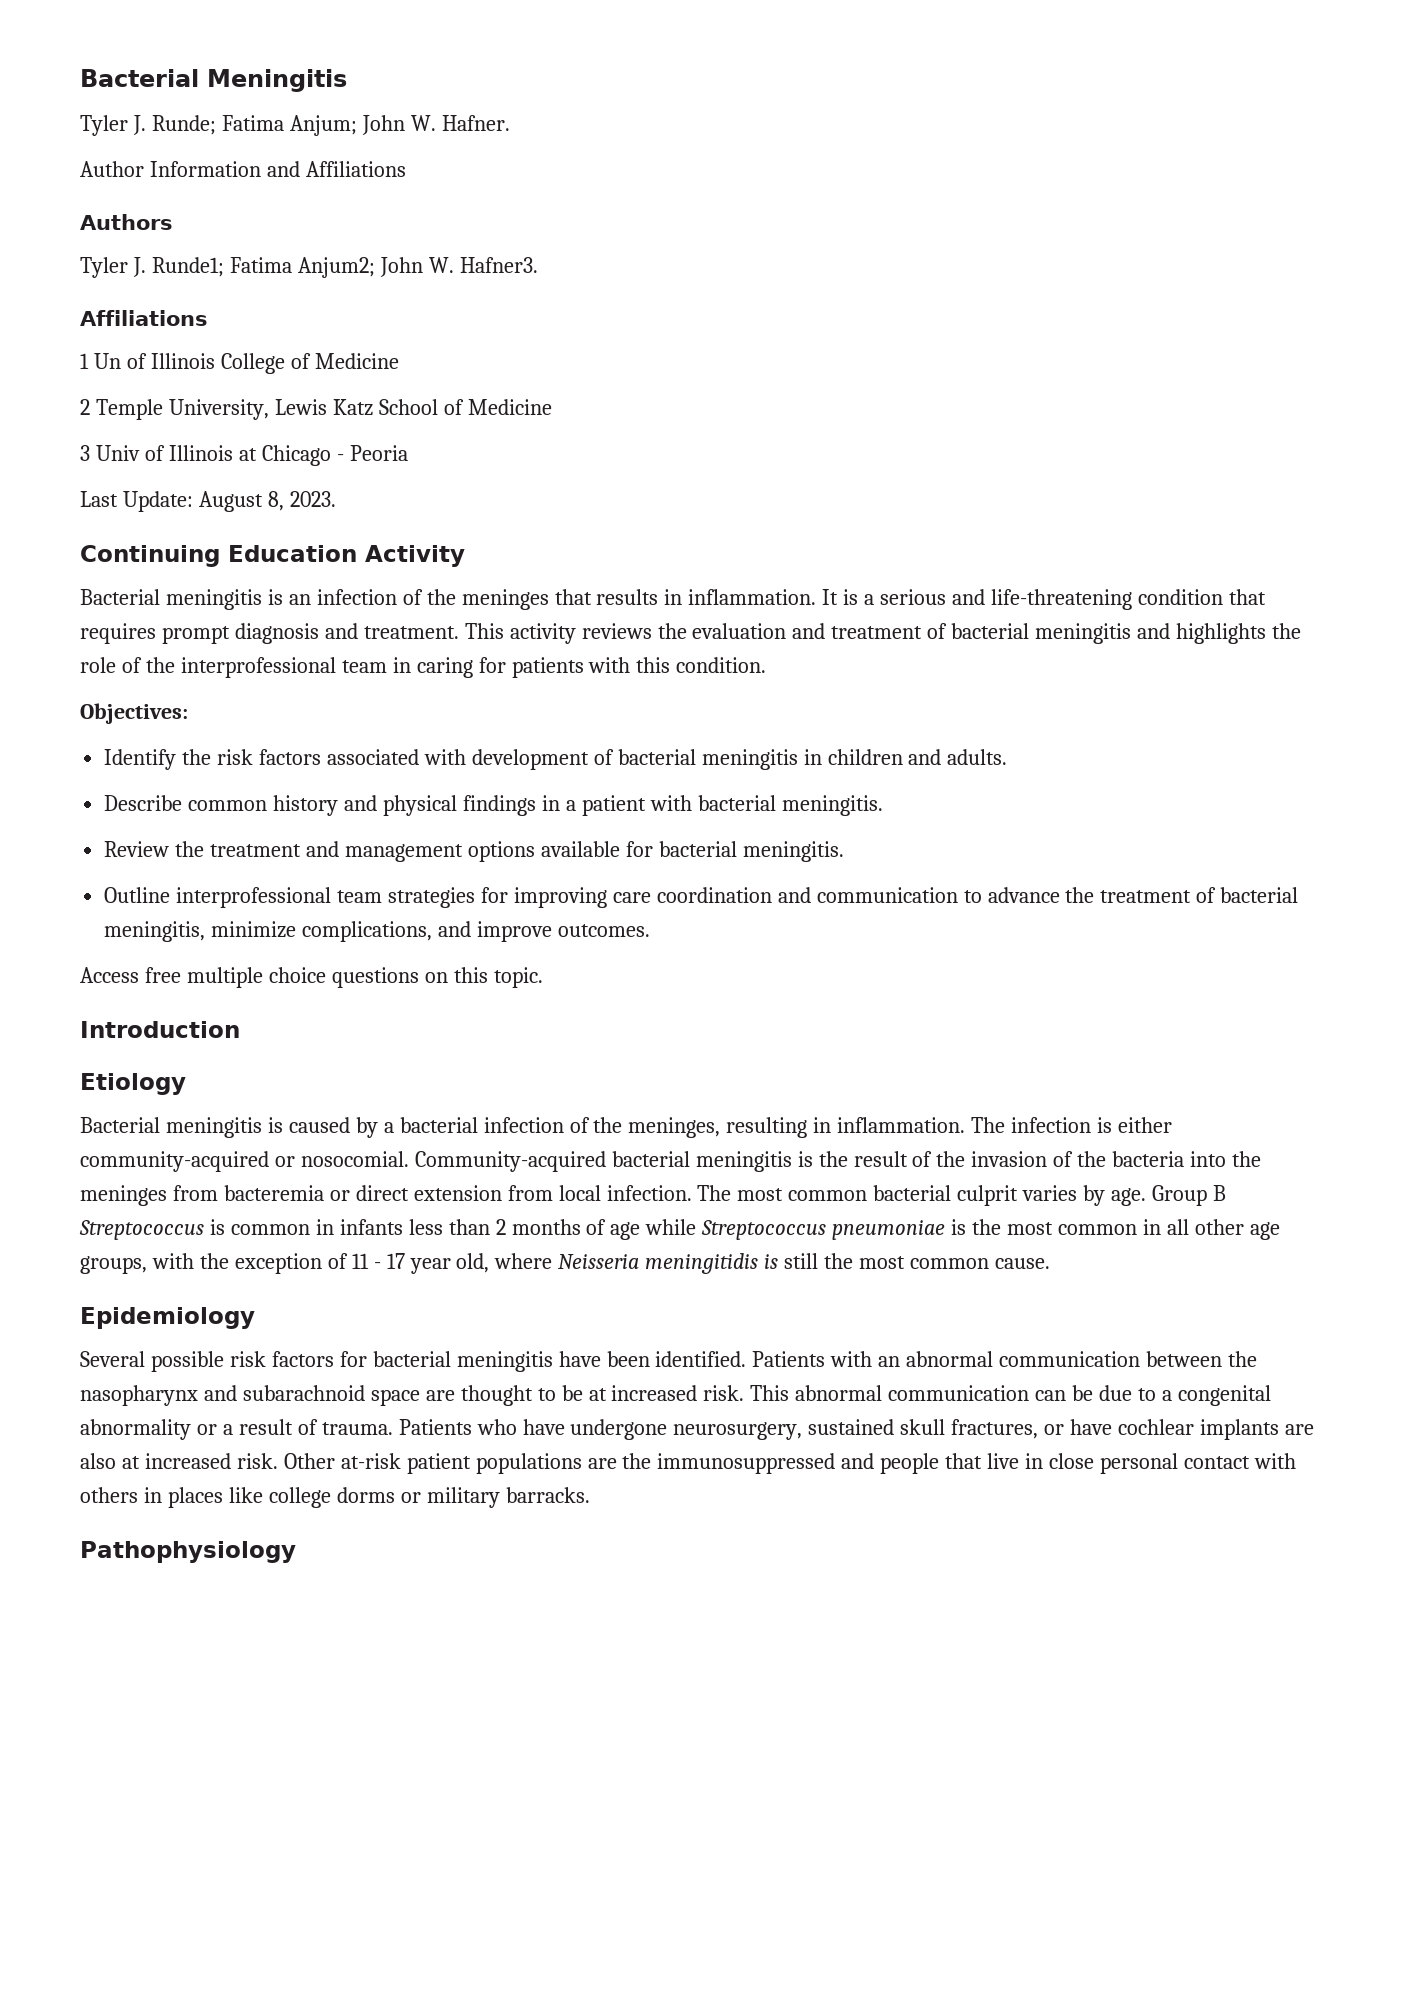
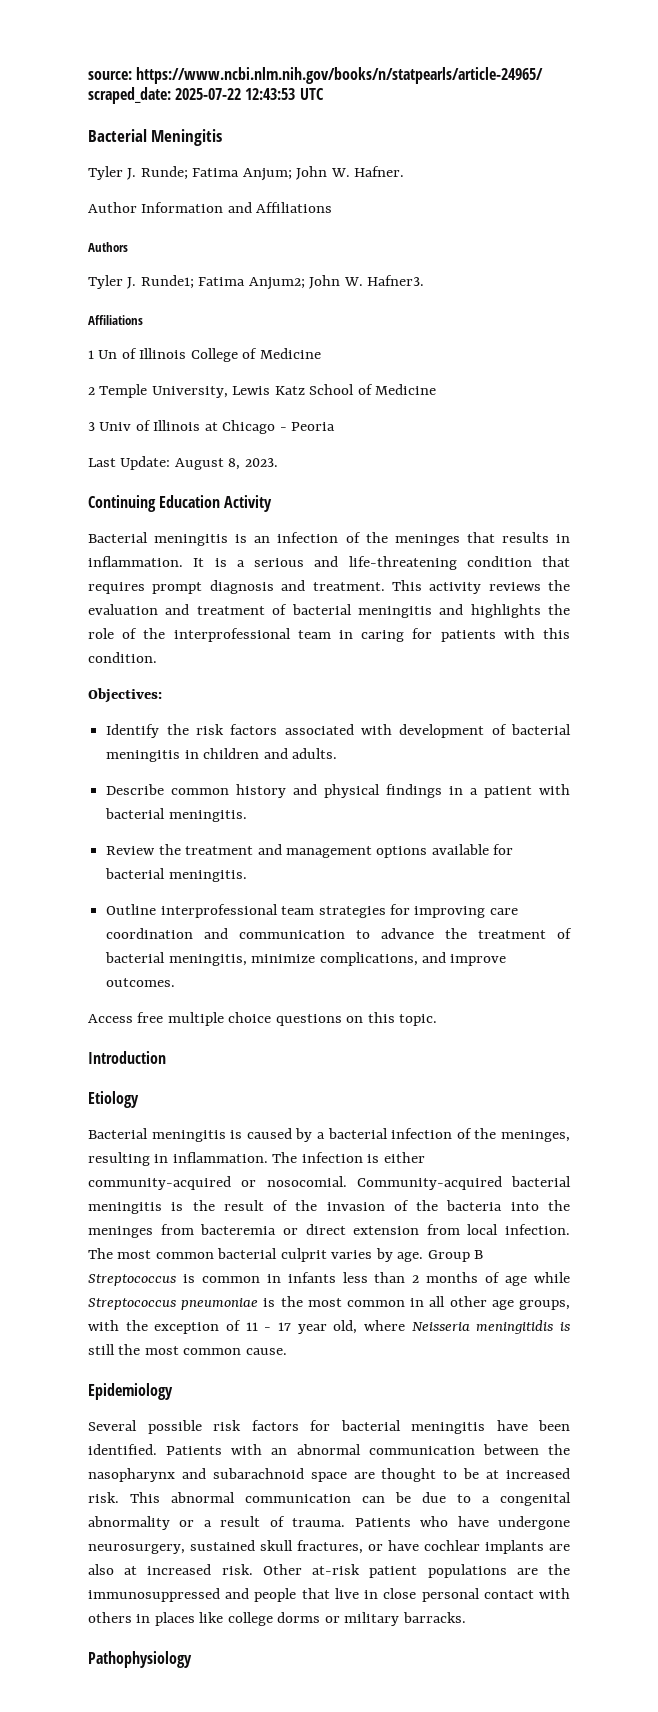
(80, 78) none -> [88,67,544,84] [88,87,324,104] source: https://www.ncbi.nlm.nih.gov/books/n/statpearls/article-24965/ scraped_date: 2025-07-22 12:43:53 UTC //

